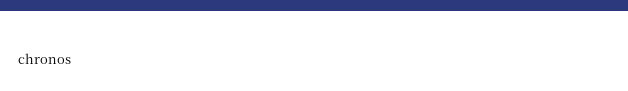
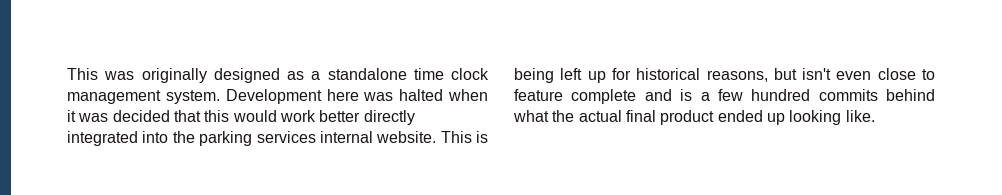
[18,53,71,64] chronos -> [67,68,489,83] [67,89,488,104] [67,110,415,125] [67,131,488,146] [514,68,935,83] [514,89,935,104] [513,110,875,125] This was originally designed as a standalone time clock management system. Development here was halted when it was decided that this would work better directly integrated into the parking services internal website. This is being left up for historical reasons, but isn't even close to feature complete and is a few hundred commits behind what the actual final product ended up looking like.

